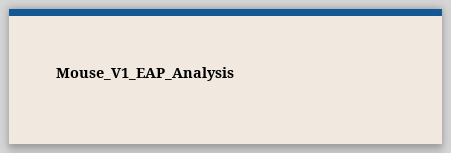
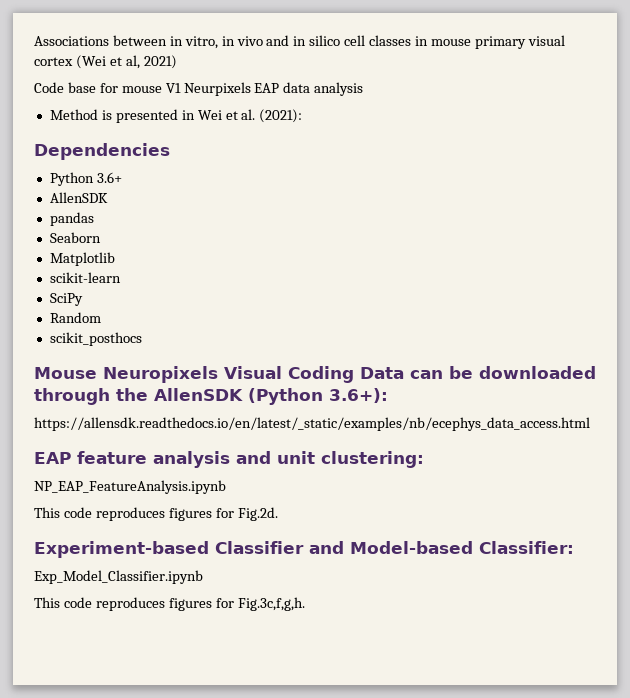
[56,67,234,81] Mouse_V1_EAP_Analysis -> [34,35,565,49] [34,55,177,69] [34,82,364,96] [49,109,303,123] [34,143,170,160] [49,172,122,186] [49,192,108,203] [49,212,94,226] [49,232,101,243] [49,252,115,266] [49,272,121,283] [49,293,83,306] [49,312,101,323] [49,332,142,346] [34,366,596,383] [34,388,388,405] [34,417,590,431] [34,451,424,468] [34,480,226,494] [34,507,278,521] [34,541,574,558] [34,570,203,584] [34,597,305,611] Associations between in vitro, in vivo and in silico cell classes in mouse primary visual cortex (Wei et al, 2021) // Code base for mouse V1 Neurpixels EAP data analysis // Method is presented in Wei et al. (2021): // Dependencies // Python 3.6+ // AllenSDK // pandas // Seaborn // Matplotlib // scikit-learn // SciPy // Random // scikit_posthocs // Mouse Neuropixels Visual Coding Data can be downloaded through the AllenSDK (Python 3.6+): // https://allensdk.readthedocs.io/en/latest/_static/examples/nb/ecephys_data_access.html // EAP feature analysis and unit clustering: // NP_EAP_FeatureAnalysis.ipynb // This code reproduces figures for Fig.2d. // Experiment-based Classifier and Model-based Classifier: // Exp_Model_Classifier.ipynb // This code reproduces figures for Fig.3c,f,g,h.

